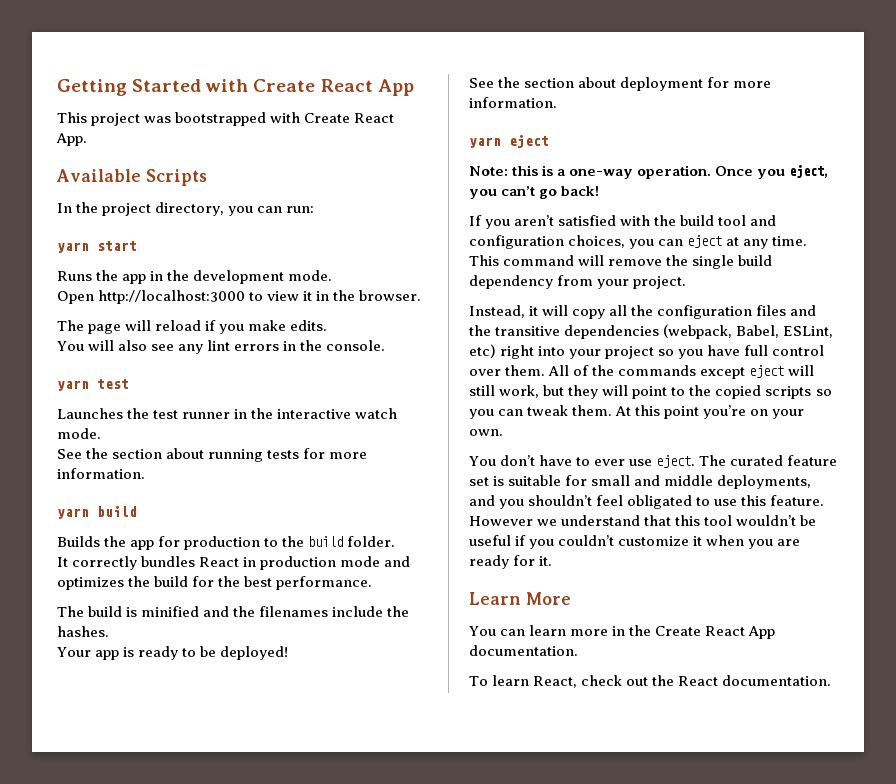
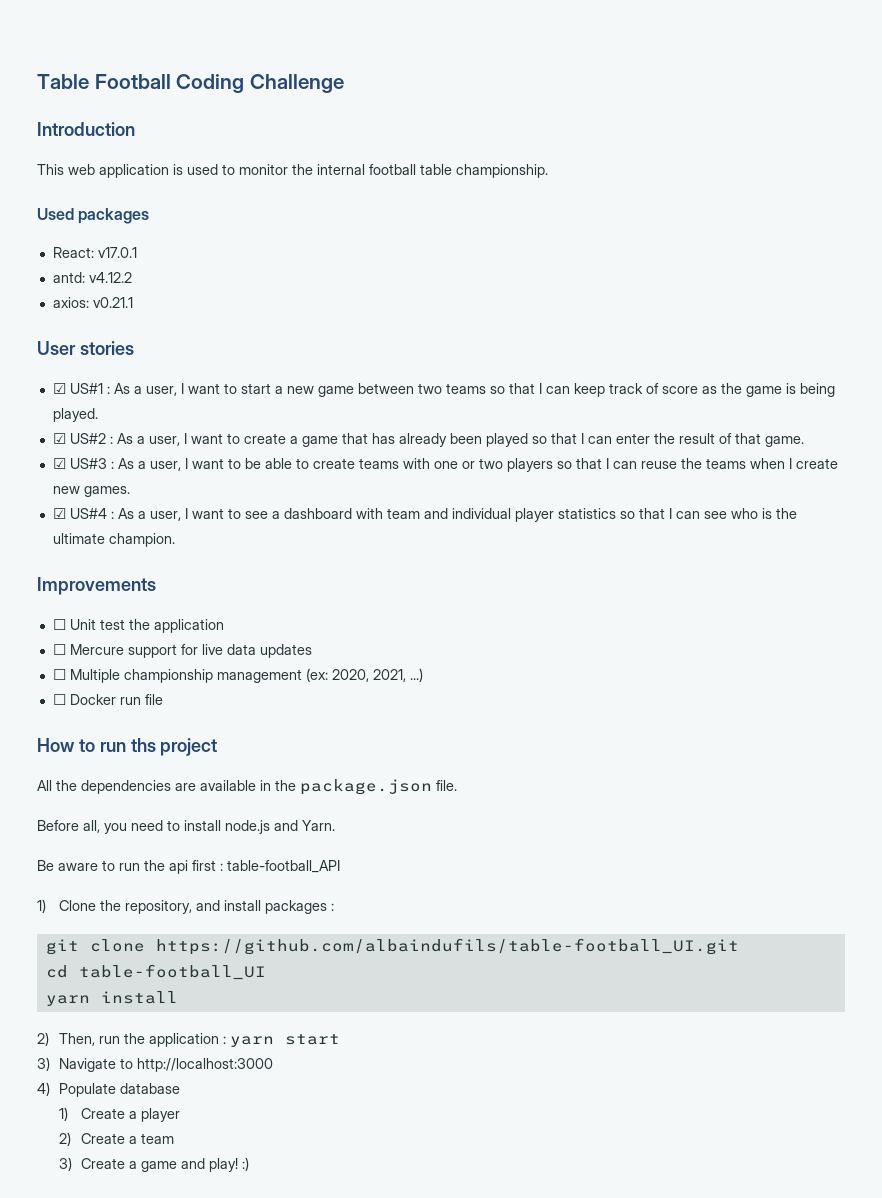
[57,79,414,96] [57,112,395,126] [56,133,87,146] [56,169,207,186] [57,202,315,216] [57,241,137,253] [57,270,333,284] [57,290,422,304] [57,320,328,334] [57,340,386,354] [57,379,129,391] [57,408,398,419] [57,428,101,439] [57,448,368,462] [57,468,145,479] [57,506,137,519] [57,536,396,550] [57,556,411,570] [57,576,373,590] [57,606,410,617] [57,626,109,637] [57,646,289,660] [469,77,772,91] [469,97,557,108] [469,135,549,148] [469,165,829,179] [469,186,600,199] [469,215,777,229] [469,235,808,249] [469,255,773,269] [469,275,687,289] [469,305,817,319] [469,324,834,339] [469,344,825,359] [469,365,815,379] [469,385,832,399] [469,405,805,419] [469,429,503,436] [469,455,838,468] [469,475,812,489] [469,495,825,509] [469,515,817,526] [469,535,801,549] [469,555,553,569] [469,592,571,605] [469,625,776,639] [469,645,578,656] [469,675,832,688] Getting Started with Create React App // This project was bootstrapped with Create React App. // Available Scripts // In the project directory, you can run: // yarn start // Runs the app in the development mode. // Open http://localhost:3000 to view it in the browser. // The page will reload if you make edits. // You will also see any lint errors in the console. // yarn test // Launches the test runner in the interactive watch mode. // See the section about running tests for more information. // yarn build // Builds the app for production to the build folder. // It correctly bundles React in production mode and optimizes the build for the best performance. // The build is minified and the filenames include the hashes. // Your app is ready to be deployed! // See the section about deployment for more information. // yarn eject // Note: this is a one-way operation. Once you eject, you can’t go back! // If you aren’t satisfied with the build tool and configuration choices, you can eject at any time. This command will remove the single build dependency from your project. // Instead, it will copy all the configuration files and the transitive dependencies (webpack, Babel, ESLint, etc) right into your project so you have full control over them. All of the commands except eject will still work, but they will point to the copied scripts so you can tweak them. At this point you’re on your own. // You don’t have to ever use eject. The curated feature set is suitable for small and middle deployments, and you shouldn’t feel obligated to use this feature. However we understand that this tool wouldn’t be useful if you couldn’t customize it when you are ready for it. // Learn More // You can learn more in the Create React App documentation. // To learn React, check out the React documentation. -> [37,74,344,93] [37,122,135,136] [37,164,548,178] [37,208,150,224] [52,247,137,258] [52,272,132,283] [52,297,133,308] [37,341,134,355] [52,383,835,397] [52,408,98,422] [52,433,804,447] [52,458,838,472] [52,486,130,497] [52,508,797,522] [52,533,175,547] [37,577,156,595] [52,619,224,633] [52,644,312,658] [52,668,423,683] [52,694,163,705] [37,738,218,756] [37,779,457,795] [37,820,335,834] [37,860,340,874] [37,899,335,914] [45,938,739,955] [45,964,266,980] [45,991,178,1006] [37,1032,341,1047] [37,1057,274,1072] [37,1082,181,1097] [59,1107,181,1122] [59,1132,175,1146] [59,1157,250,1172] Table Football Coding Challenge // Introduction // This web application is used to monitor the internal football table championship. // Used packages // React: v17.0.1 // antd: v4.12.2 // axios: v0.21.1 // User stories // ☑ US#1 : As a user, I want to start a new game between two teams so that I can keep track of score as the game is being played. // ☑ US#2 : As a user, I want to create a game that has already been played so that I can enter the result of that game. // ☑ US#3 : As a user, I want to be able to create teams with one or two players so that I can reuse the teams when I create new games. // ☑ US#4 : As a user, I want to see a dashboard with team and individual player statistics so that I can see who is the ultimate champion. // Improvements // ☐ Unit test the application // ☐ Mercure support for live data updates // ☐ Multiple championship management (ex: 2020, 2021, ...) // ☐ Docker run file // How to run ths project // All the dependencies are available in the package.json file. // Before all, you need to install node.js and Yarn. // Be aware to run the api first : table-football_API // 1) Clone the repository, and install packages : // git clone https://github.com/albaindufils/table-football_UI.git // cd table-football_UI // yarn install // 2) Then, run the application : yarn start // 3) Navigate to http://localhost:3000 // 4) Populate database // 1) Create a player // 2) Create a team // 3) Create a game and play! :)

